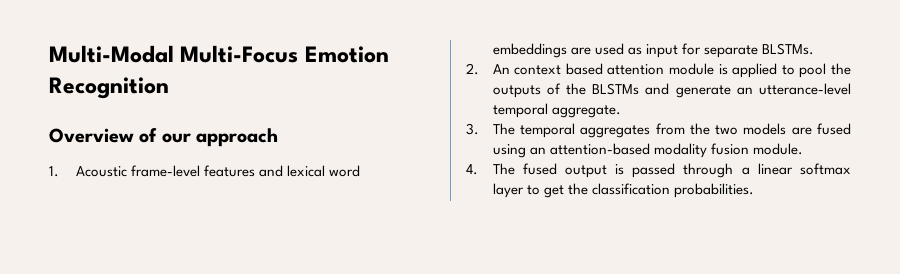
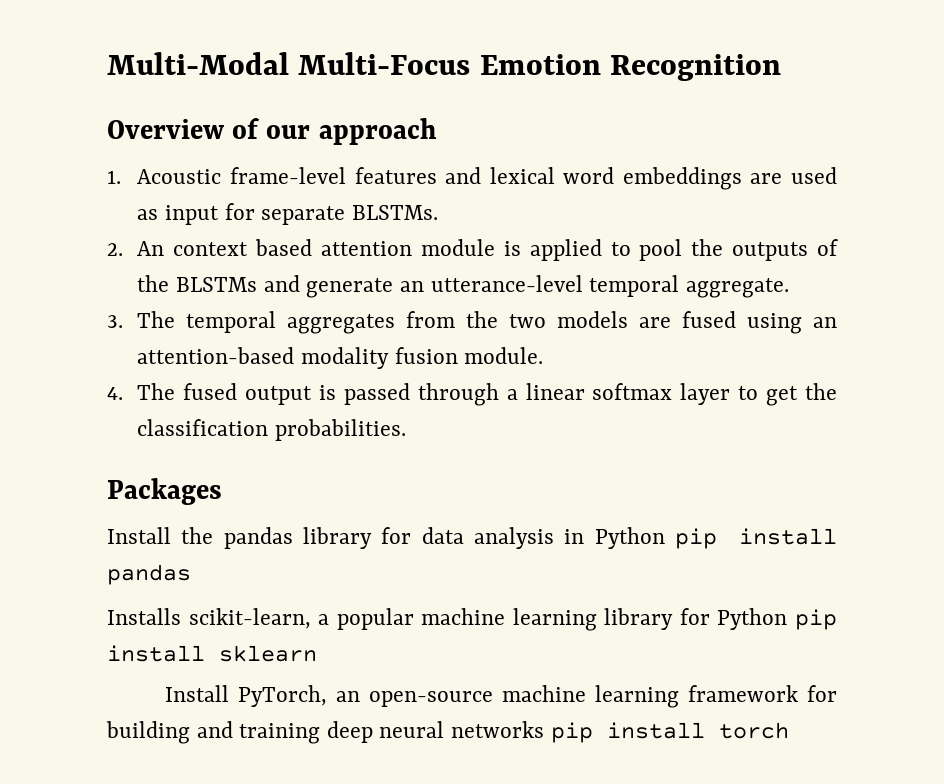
(754, 190) none -> [107,478,222,505] [107,527,837,549] [107,564,191,585] [107,608,837,631] [107,645,317,662] [164,685,837,708] [106,721,789,744] // Packages // Install the pandas library for data analysis in Python pip install pandas // Installs scikit-learn, a popular machine learning library for Python pip install sklearn // Install PyTorch, an open-source machine learning framework for building and training deep neural networks pip install torch

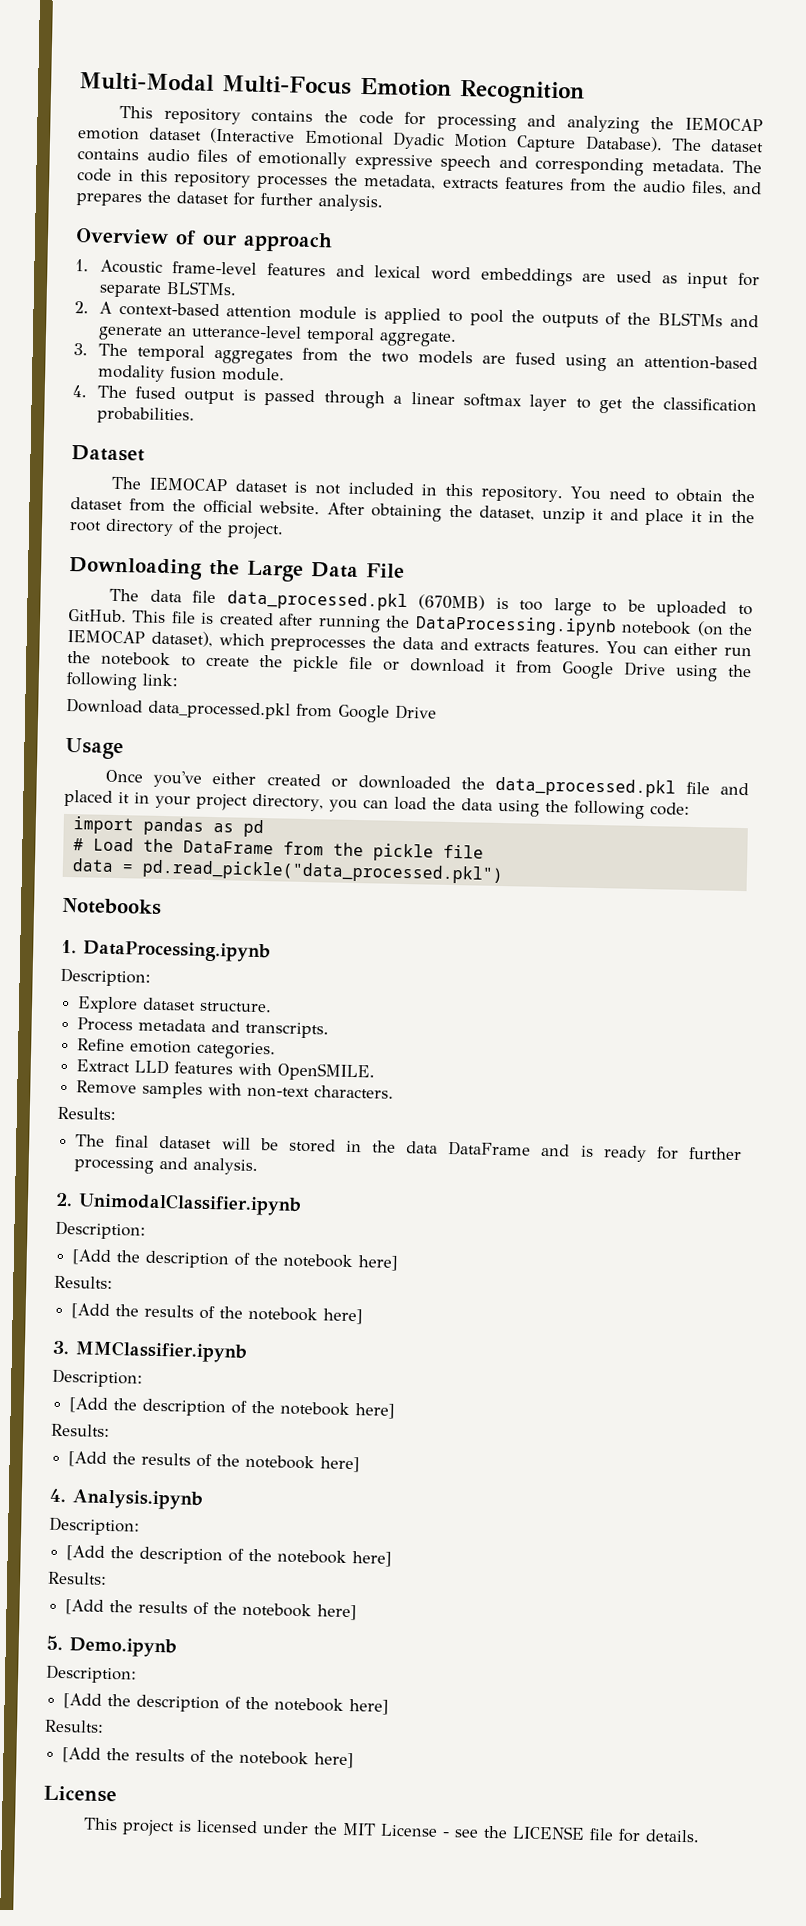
(781, 67) none -> [119,105,764,134] [78,127,764,153] [77,148,762,176] [77,168,763,196] [76,190,383,212] // This repository contains the code for processing and analyzing the IEMOCAP emotion dataset (Interactive Emotional Dyadic Motion Capture Database). The dataset contains audio files of emotionally expressive speech and corresponding metadata. The code in this repository processes the metadata, extracts features from the audio files, and prepares the dataset for further analysis.
[137,239,313,256] An context based -> [98,301,220,318] A context-based
[107,478,222,505] [107,527,837,549] [107,564,191,585] [107,608,837,631] [107,645,317,662] [164,685,837,708] [106,721,789,744] Packages // Install the pandas library for data analysis in Python pip install pandas // Installs scikit-learn, a popular machine learning library for Python pip install sklearn // Install PyTorch, an open-source machine learning framework for building and training deep neural networks pip install torch -> [71,445,145,462] [111,476,755,503] [70,496,755,526] [69,518,284,540] [68,556,405,582] [109,588,753,618] [68,608,754,637] [67,629,752,657] [67,650,752,682] [66,671,178,691] [66,697,437,723] [65,737,124,760] [105,769,750,798] [64,789,690,819] [72,816,264,838] [72,837,484,862] [71,858,504,885] [61,897,162,915] [61,939,271,963] [60,967,151,987] [77,996,273,1014] [77,1017,330,1039] [77,1038,277,1060] [76,1059,376,1082] [76,1080,395,1099] [57,1106,116,1121] [75,1134,743,1163] [74,1156,259,1176] [55,1192,302,1216] [55,1220,146,1240] [72,1249,399,1271] [54,1275,113,1290] [71,1303,364,1325] [52,1340,248,1363] [52,1368,143,1388] [69,1397,396,1419] [51,1423,110,1437] [68,1451,361,1473] [49,1488,203,1510] [49,1516,140,1536] [66,1545,393,1567] [48,1571,107,1585] [65,1599,358,1621] [46,1635,177,1658] [45,1664,137,1684] [63,1693,390,1715] [44,1719,104,1733] [62,1747,355,1769] [43,1785,117,1803] [83,1817,701,1843] Dataset // The IEMOCAP dataset is not included in this repository. You need to obtain the dataset from the official website. After obtaining the dataset, unzip it and place it in the root directory of the project. // Downloading the Large Data File // The data file data_processed.pkl (670MB) is too large to be uploaded to GitHub. This file is created after running the DataProcessing.ipynb notebook (on the IEMOCAP dataset), which preprocesses the data and extracts features. You can either run the notebook to create the pickle file or download it from Google Drive using the following link: // Download data_processed.pkl from Google Drive // Usage // Once you've either created or downloaded the data_processed.pkl file and placed it in your project directory, you can load the data using the following code: // import pandas as pd // # Load the DataFrame from the pickle file // data = pd.read_pickle("data_processed.pkl") // Notebooks // 1. DataProcessing.ipynb // Description: // Explore dataset structure. // Process metadata and transcripts. // Refine emotion categories. // Extract LLD features with OpenSMILE. // Remove samples with non-text characters. // Results: // The final dataset will be stored in the data DataFrame and is ready for further processing and analysis. // 2. UnimodalClassifier.ipynb // Description: // [Add the description of the notebook here] // Results: // [Add the results of the notebook here] // 3. MMClassifier.ipynb // Description: // [Add the description of the notebook here] // Results: // [Add the results of the notebook here] // 4. Analysis.ipynb // Description: // [Add the description of the notebook here] // Results: // [Add the results of the notebook here] // 5. Demo.ipynb // Description: // [Add the description of the notebook here] // Results: // [Add the results of the notebook here] // License // This project is licensed under the MIT License - see the LICENSE file for details.

